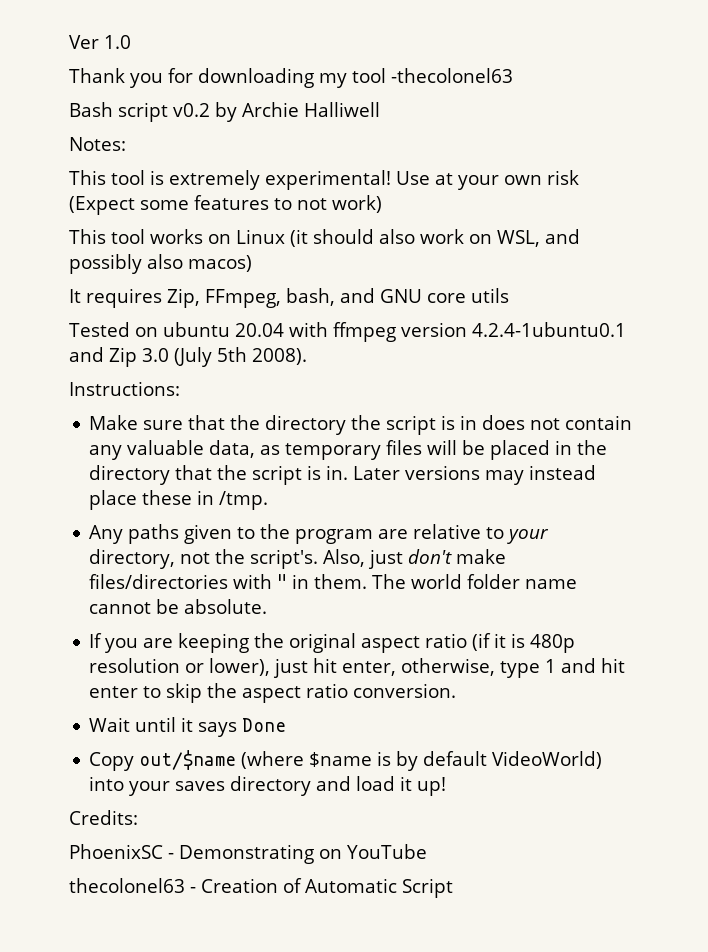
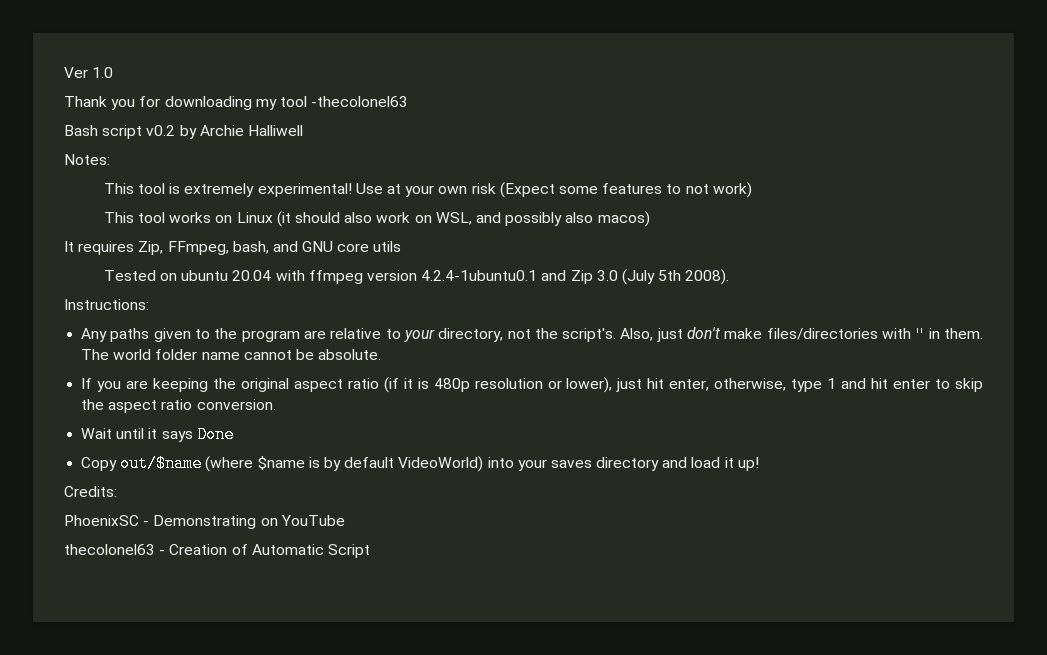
[89,415,633,435] [89,440,608,460] [89,465,597,485] [89,490,269,510] // Make sure that the directory the script is in does not contain any valuable data, as temporary files will be placed in the directory that the script is in. Later versions may instead place these in /tmp. -> (149, 304) none

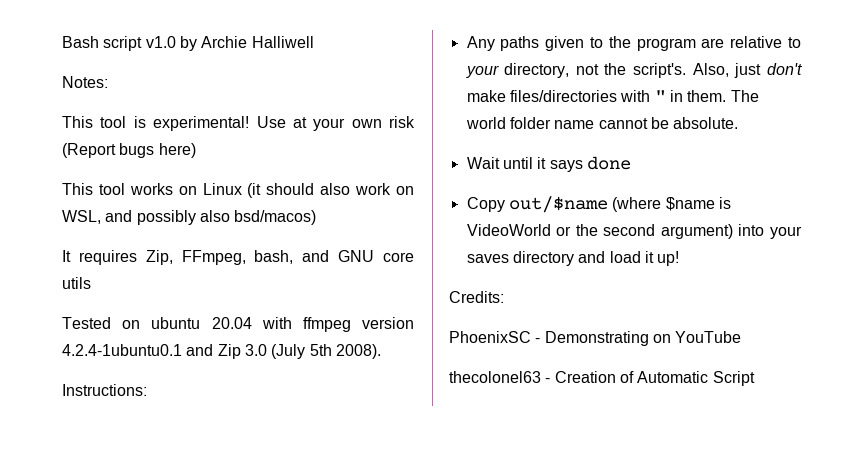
[64,67,114,78] [64,96,409,110] Ver 1.0 // Thank you for downloading my tool -thecolonel63 // -> (62, 42) none
[146,125,176,136] v0.2 -> [145,36,176,48] v1.0
[184,183,255,197] extremely -> (146, 122) none
[499,182,752,198] (Expect some features to not work) -> [62,143,196,158] (Report bugs here)
[597,211,650,227] macos) -> [234,210,317,225] bsd/macos)
[81,377,983,393] [81,399,276,413] // If you are keeping the original aspect ratio (if it is 480p resolution or lower), just hit enter, otherwise, type 1 and hit enter to skip the aspect ratio conversion. -> (739, 123) none
[196,426,234,443] Done -> [586,156,631,170] done
[323,456,484,472] by default VideoWorld) -> [466,224,733,239] VideoWorld or the second argument)

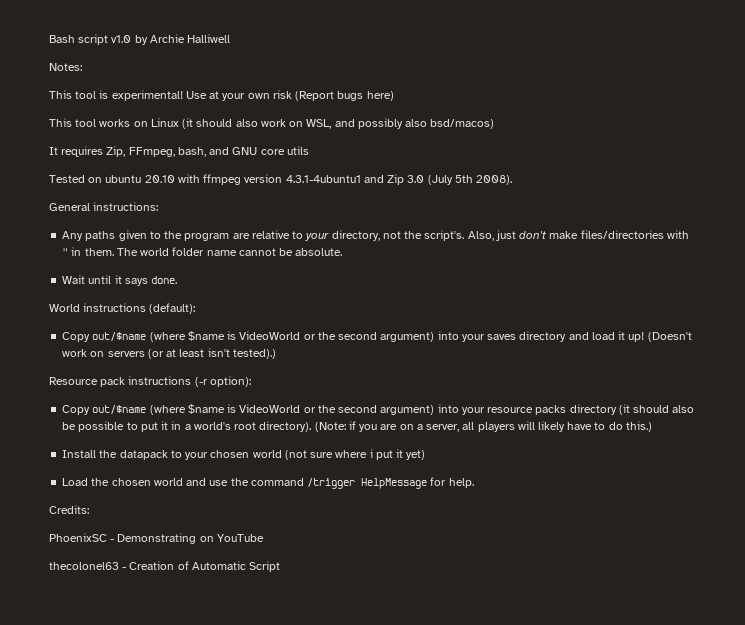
[211,317,252,329] 20.04 -> [144,175,175,183] 20.10
[62,344,182,356] 4.2.4-1ubuntu0.1 -> [285,175,361,183] 4.3.1-4ubuntu1
[62,384,147,396] Instructions: -> [49,202,159,211] General instructions:
[586,156,631,170] done -> [151,276,178,284] [49,303,196,314] done. // World instructions (default):
(680, 258) none -> [647,332,692,342] [62,348,276,359] [49,376,251,387] [62,404,695,415] [62,421,652,432] [62,449,426,460] [62,477,474,489] (Doesn't work on servers (or at least isn't tested).) // Resource pack instructions (-r option): // Copy out/$name (where $name is VideoWorld or the second argument) into your resource packs directory (it should also be possible to put it in a world's root directory). (Note: if you are on a server, all players will likely have to do this.) // Install the datapack to your chosen world (not sure where i put it yet) // Load the chosen world and use the command /trigger HelpMessage for help.

